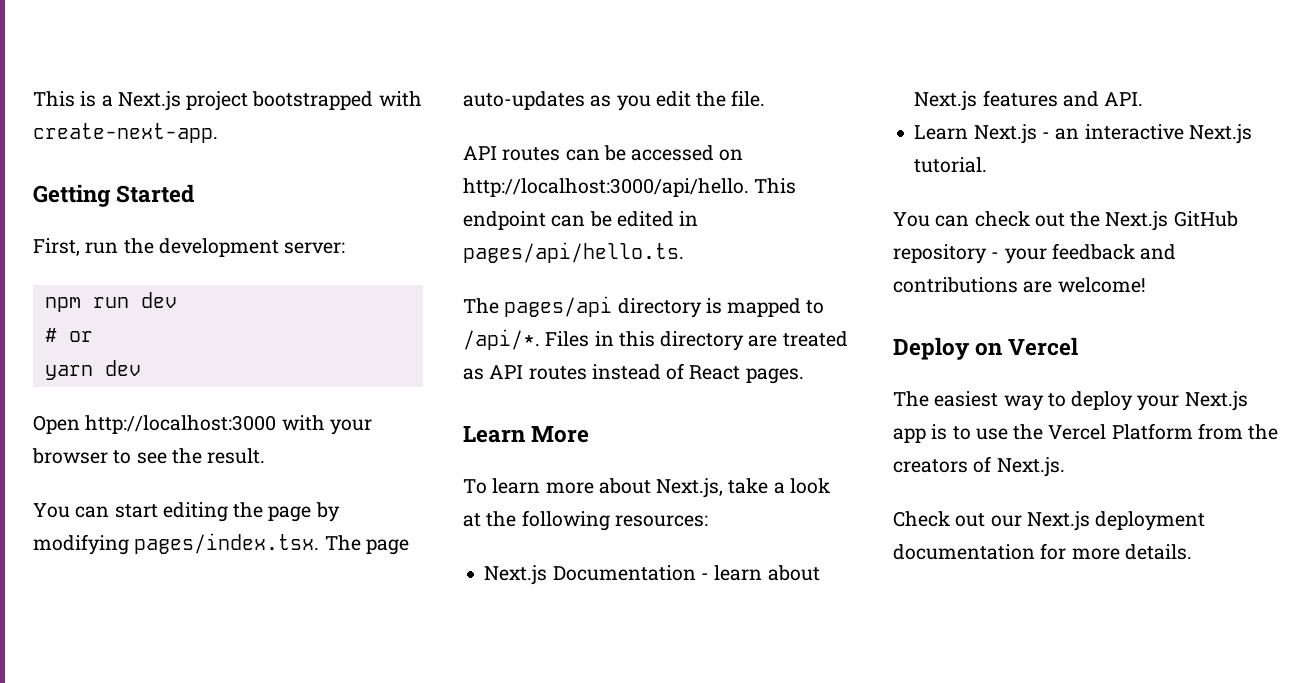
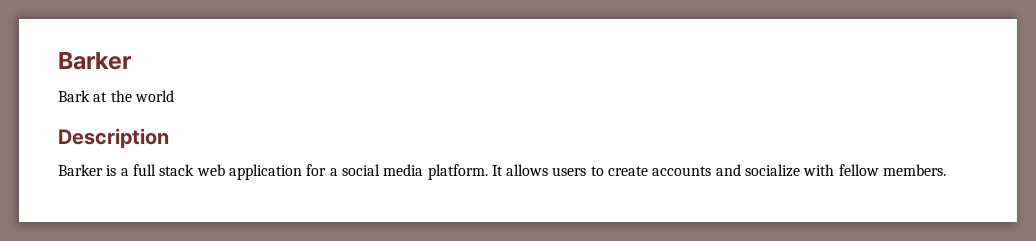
[33,91,422,111] [33,123,218,143] [33,184,195,207] [33,238,346,257] [44,292,177,312] [44,328,93,342] [44,360,141,380] [33,415,372,435] [32,448,266,464] [33,502,340,522] [33,533,409,555] [463,90,766,111] [463,145,744,161] [463,178,797,197] [463,211,699,230] [463,242,684,263] [463,296,825,318] [463,329,848,351] [463,363,804,384] [463,426,590,443] [463,478,830,498] [463,510,708,531] [484,565,820,585] [914,90,1144,111] [914,124,1252,144] [914,157,988,173] [893,211,1238,231] [893,243,1177,264] [893,277,1146,293] [893,337,1079,360] [893,391,1248,411] [893,423,1279,443] [893,456,1065,477] [893,511,1206,531] [893,543,1192,560] This is a Next.js project bootstrapped with create-next-app. // Getting Started // First, run the development server: // npm run dev // # or // yarn dev // Open http://localhost:3000 with your browser to see the result. // You can start editing the page by modifying pages/index.tsx. The page auto-updates as you edit the file. // API routes can be accessed on http://localhost:3000/api/hello. This endpoint can be edited in pages/api/hello.ts. // The pages/api directory is mapped to /api/*. Files in this directory are treated as API routes instead of React pages. // Learn More // To learn more about Next.js, take a look at the following resources: // Next.js Documentation - learn about Next.js features and API. // Learn Next.js - an interactive Next.js tutorial. // You can check out the Next.js GitHub repository - your feedback and contributions are welcome! // Deploy on Vercel // The easiest way to deploy your Next.js app is to use the Vercel Platform from the creators of Next.js. // Check out our Next.js deployment documentation for more details. -> [58,52,132,70] [58,90,174,102] [58,128,169,149] [58,164,947,180] Barker // Bark at the world // Description // Barker is a full stack web application for a social media platform. It allows users to create accounts and socialize with fellow members.

